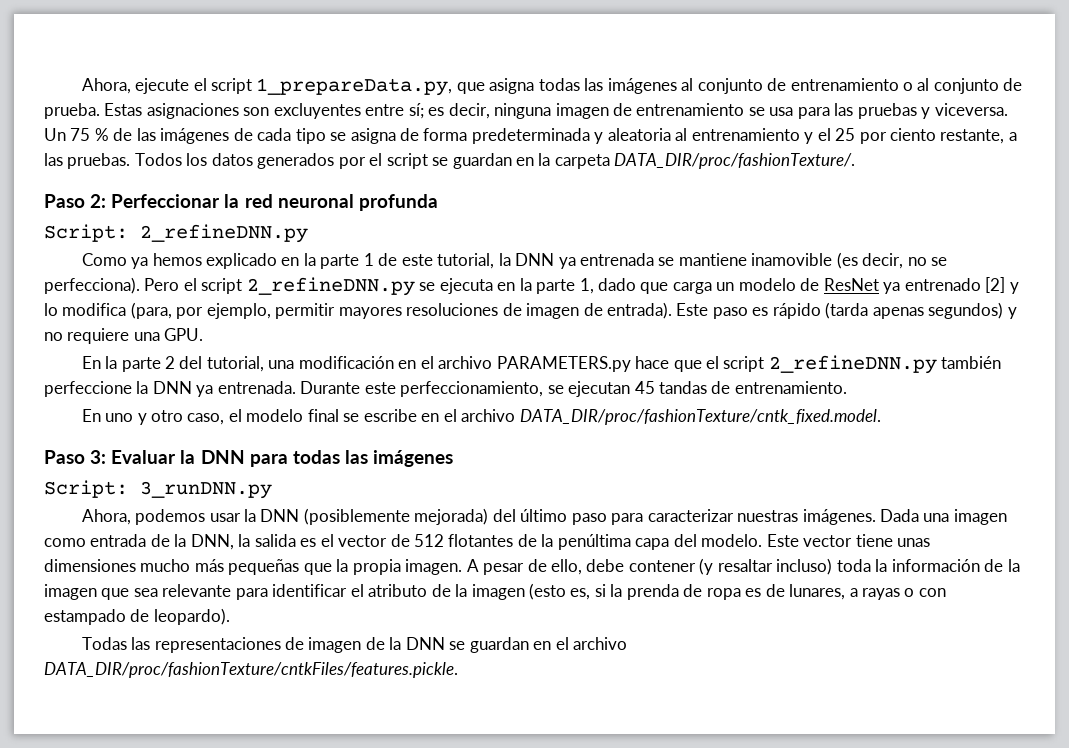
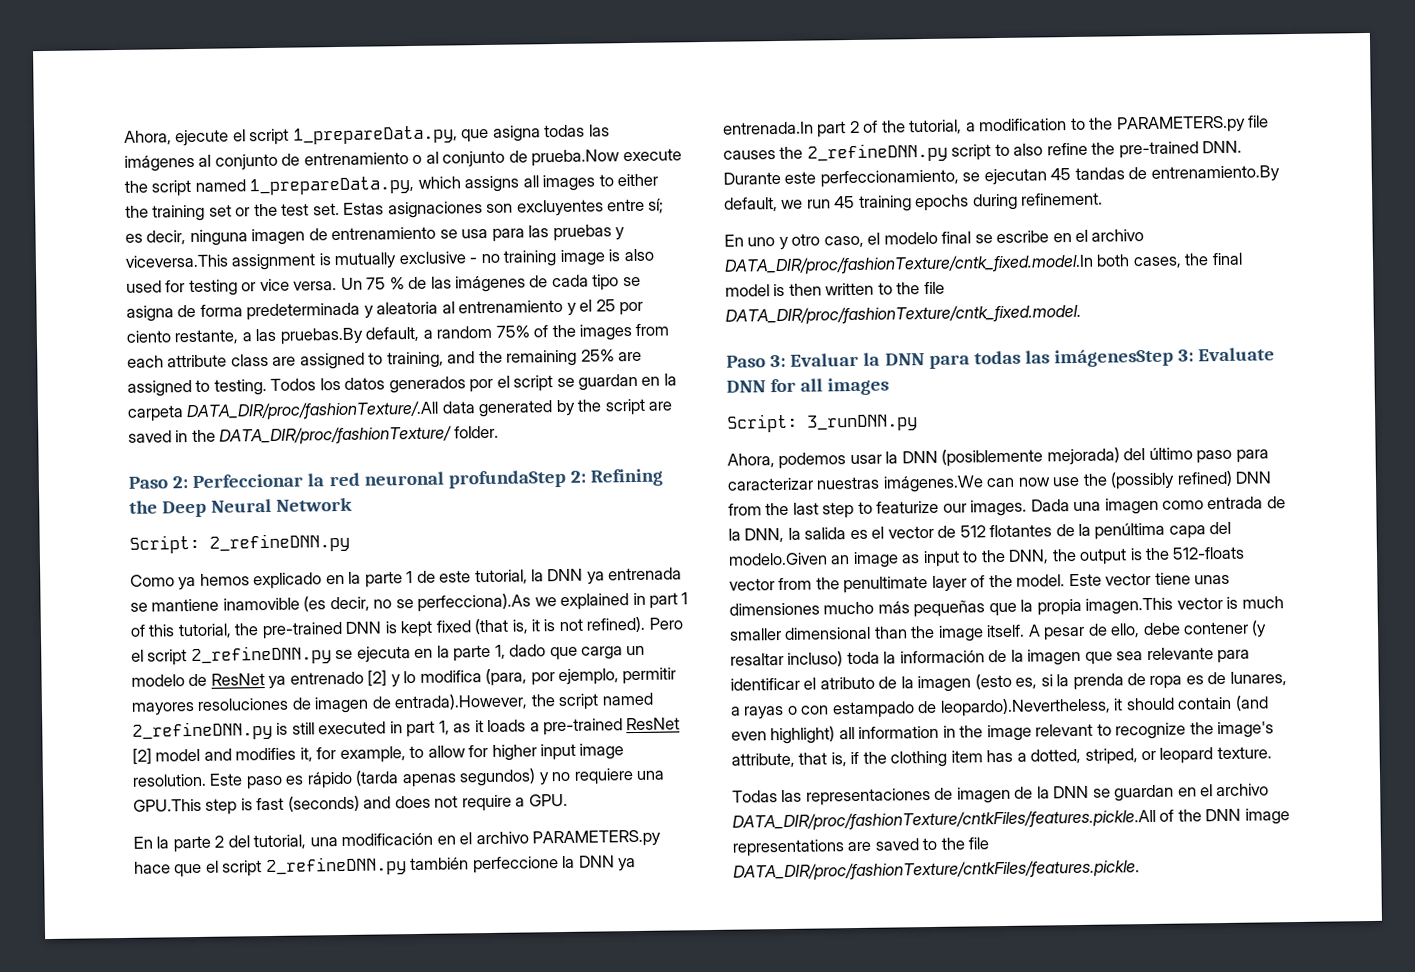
[44,103,100,119] prueba. -> [531,148,682,167] [124,173,659,197] [125,202,340,222] prueba.Now execute the script named 1_prepareData.py, which assigns all images to either the training set or the test set.
[934,103,1008,116] viceversa. -> [125,248,654,271] [126,278,338,297] viceversa.This assignment is mutually exclusive - no training image is also used for testing or vice versa.
[67,153,131,169] pruebas. -> [279,323,670,345] [127,349,643,370] [127,378,267,397] pruebas.By default, a random 75% of the images from each attribute class are assigned to training, and the remaining 25% are assigned to testing.
[614,153,856,169] DATA_DIR/proc/fashionTexture/. -> [186,398,673,422] [128,425,499,446] DATA_DIR/proc/fashionTexture/.All data generated by the script are saved in the DATA_DIR/proc/fashionTexture/ folder.
[358,194,438,211] profunda -> [447,468,664,489] [129,497,354,518] profundaStep 2: Refining the Deep Neural Network
[44,277,140,294] perfecciona). -> [417,592,689,612] [130,616,646,640] perfecciona).As we explained in part 1 of this tutorial, the pre-trained DNN is kept fixed (that is, it is not refined).
[607,302,673,319] entrada). -> [394,692,653,711] [132,717,681,741] [132,743,625,765] [132,773,207,787] entrada).However, the script named 2_refineDNN.py is still executed in part 1, as it loads a pre-trained ResNet [2] model and modifies it, for example, to allow for higher input image resolution.
(160, 336) none -> [133,794,526,815] GPU.This step is fast (seconds) and does not require a
[217,381,296,394] entrenada. -> [723,115,1270,138] [723,140,1243,163] entrenada.In part 2 of the tutorial, a modification to the PARAMETERS.py file causes the 2_refineDNN.py script to also refine the pre-trained DNN.
[734,381,847,394] entrenamiento. -> [1150,165,1280,183] [724,192,1104,212] entrenamiento.By default, we run 45 training epochs during refinement.
(516, 415) none -> [724,252,1243,276] [725,281,945,297] DATA_DIR/proc/fashionTexture/cntk_fixed.model.In both cases, the final model is then written to the file
[373,450,454,467] imágenes -> [1054,347,1276,368] [726,377,890,396] imágenesStep 3: Evaluate DNN for all images
[802,509,876,525] imágenes. -> [882,470,1273,493] [728,499,1028,519] imágenes.We can now use the (possibly refined) DNN from the last step to featurize our images.
[701,534,763,547] modelo. -> [728,546,1246,569] [729,574,1066,594] modelo.Given an image as input to the DNN, the output is the 512-floats vector from the penultimate layer of the model.
[405,559,463,575] imagen. -> [1085,596,1284,615] [729,624,1026,642] imagen.This vector is much smaller dimensional than the image itself.
[153,608,230,625] leopardo). -> [939,695,1269,717] [731,721,1275,745] [731,746,1272,768] leopardo).Nevertheless, it should contain (and even highlight) all information in the image relevant to recognize the image's attribute, that is, if the clothing item has a dotted, striped, or leopard texture.
(628, 643) none -> [732,808,1290,832] [732,837,990,857] DATA_DIR/proc/fashionTexture/cntkFiles/features.pickle.All of the DNN image representations are saved to the file

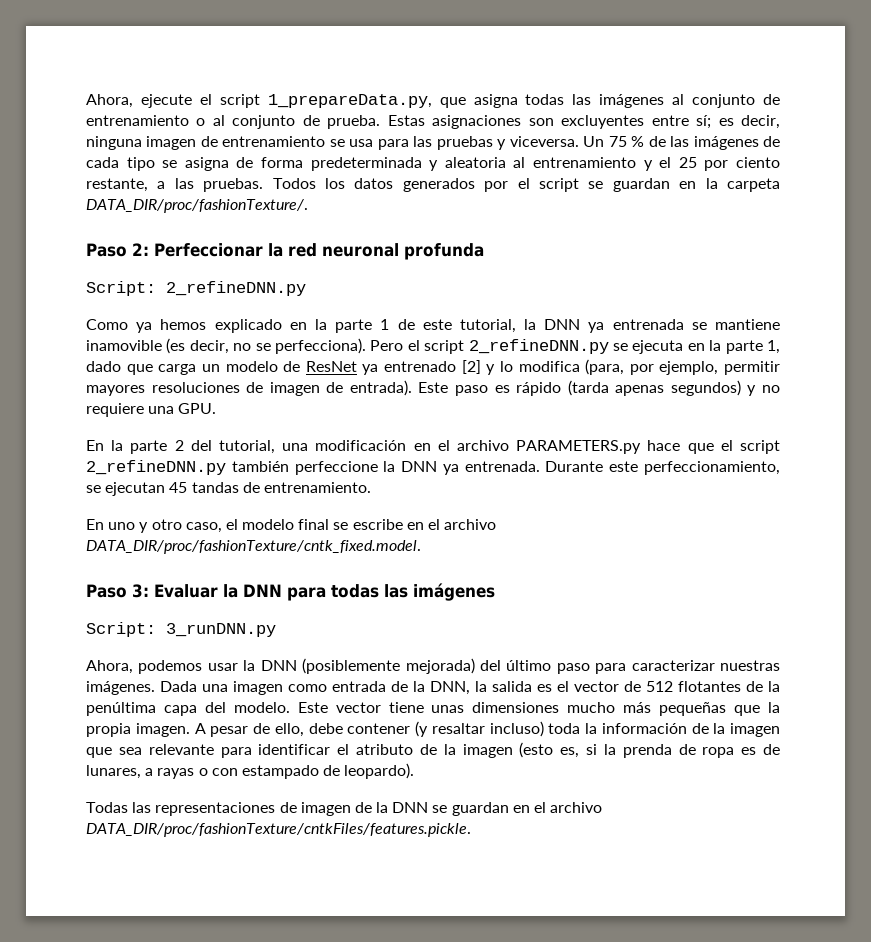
[531,148,682,167] [124,173,659,197] [125,202,340,222] prueba.Now execute the script named 1_prepareData.py, which assigns all images to either the training set or the test set. -> [327,115,381,129] prueba.
[125,248,654,271] [126,278,338,297] viceversa.This assignment is mutually exclusive - no training image is also used for testing or vice versa. -> [509,136,579,147] viceversa.
[279,323,670,345] [127,349,643,370] [127,378,267,397] pruebas.By default, a random 75% of the images from each attribute class are assigned to training, and the remaining 25% are assigned to testing. -> [203,178,264,192] pruebas.
[186,398,673,422] [128,425,499,446] DATA_DIR/proc/fashionTexture/.All data generated by the script are saved in the DATA_DIR/proc/fashionTexture/ folder. -> [86,199,308,213] DATA_DIR/proc/fashionTexture/.
[447,468,664,489] [129,497,354,518] profundaStep 2: Refining the Deep Neural Network -> [404,243,484,260] profunda
[417,592,689,612] [130,616,646,640] perfecciona).As we explained in part 1 of this tutorial, the pre-trained DNN is kept fixed (that is, it is not refined). -> [275,338,366,354] perfecciona).
[394,692,653,711] [132,717,681,741] [132,743,625,765] [132,773,207,787] entrada).However, the script named 2_refineDNN.py is still executed in part 1, as it loads a pre-trained ResNet [2] model and modifies it, for example, to allow for higher input image resolution. -> [349,380,412,396] entrada).
[133,794,526,815] GPU.This step is fast (seconds) and does not require a -> (175, 410) none
[723,115,1270,138] [723,140,1243,163] entrenada.In part 2 of the tutorial, a modification to the PARAMETERS.py file causes the 2_refineDNN.py script to also refine the pre-trained DNN. -> [464,461,540,472] entrenada.
[1150,165,1280,183] [724,192,1104,212] entrenamiento.By default, we run 45 training epochs during refinement. -> [263,482,371,493] entrenamiento.
[724,252,1243,276] [725,281,945,297] DATA_DIR/proc/fashionTexture/cntk_fixed.model.In both cases, the final model is then written to the file -> (497, 524) none
[1054,347,1276,368] [726,377,890,396] imágenesStep 3: Evaluate DNN for all images -> [413,583,495,601] imágenes
[882,470,1273,493] [728,499,1028,519] imágenes.We can now use the (possibly refined) DNN from the last step to featurize our images. -> [86,681,155,695] imágenes.
[728,546,1246,569] [729,574,1066,594] modelo.Given an image as input to the DNN, the output is the 512-floats vector from the penultimate layer of the model. -> [233,702,290,713] modelo.
[1085,596,1284,615] [729,624,1026,642] imagen.This vector is much smaller dimensional than the image itself. -> [135,723,190,737] imagen.
[939,695,1269,717] [731,721,1275,745] [731,746,1272,768] leopardo).Nevertheless, it should contain (and even highlight) all information in the image relevant to recognize the image's attribute, that is, if the clothing item has a dotted, striped, or leopard texture. -> [344,763,415,779] leopardo).
[732,808,1290,832] [732,837,990,857] DATA_DIR/proc/fashionTexture/cntkFiles/features.pickle.All of the DNN image representations are saved to the file -> (603, 807) none

